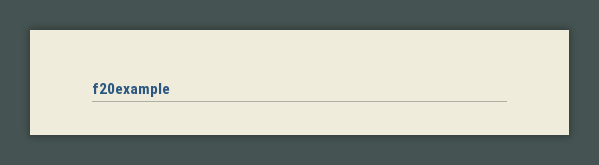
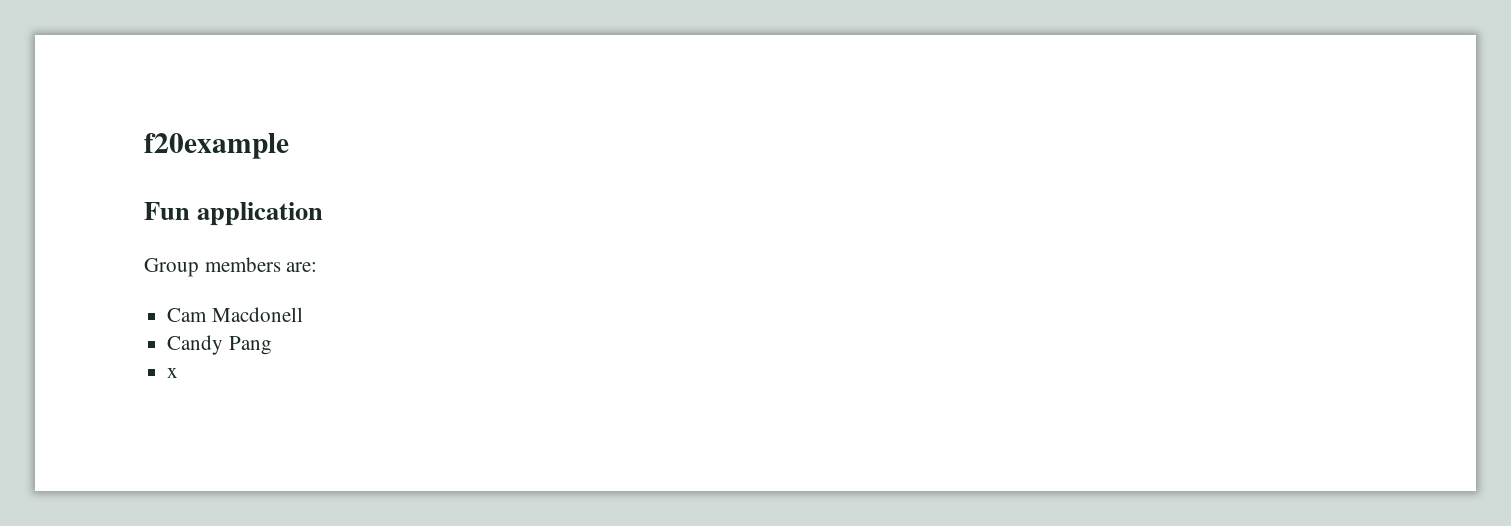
(170, 90) none -> [144,202,324,226] [144,257,318,277] [167,307,303,322] [167,335,272,355] [167,368,179,378] // Fun application // Group members are: // Cam Macdonell // Candy Pang // x

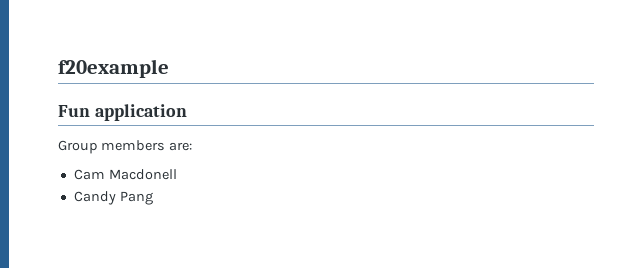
[167,368,179,378] // x -> (153, 198) none

